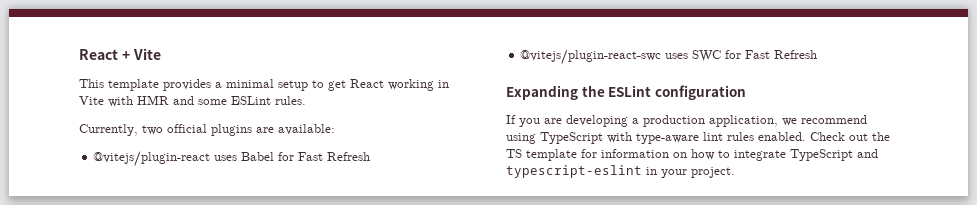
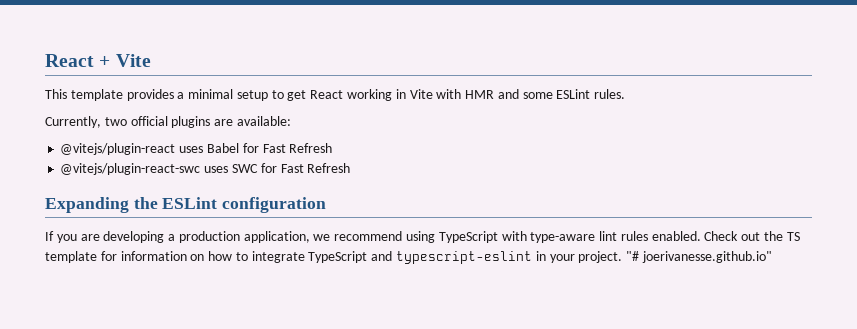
(735, 172) none -> [626,251,772,263] "# joerivanesse.github.io"

